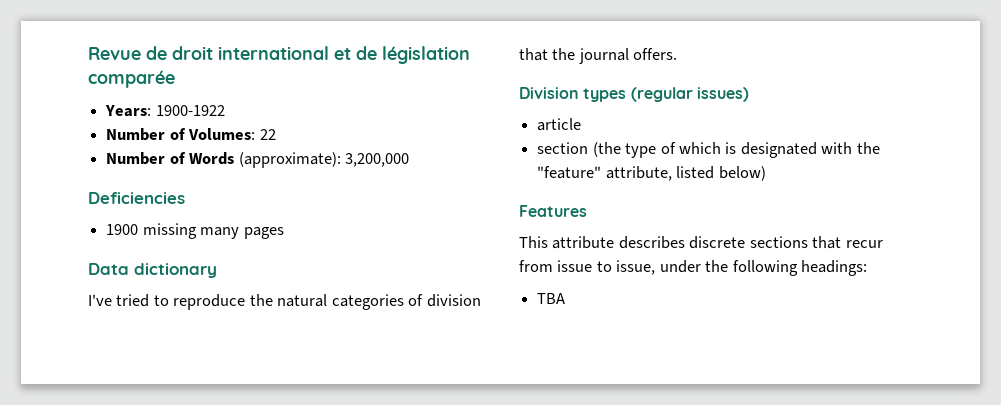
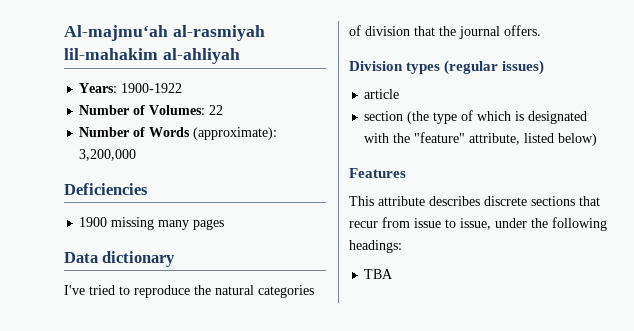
[88,46,470,64] [88,70,175,88] Revue de droit international et de législation comparée -> [64,25,265,41] [64,48,240,64] Al-majmuʻah al-rasmiyah lil-mahakim al-ahliyah

